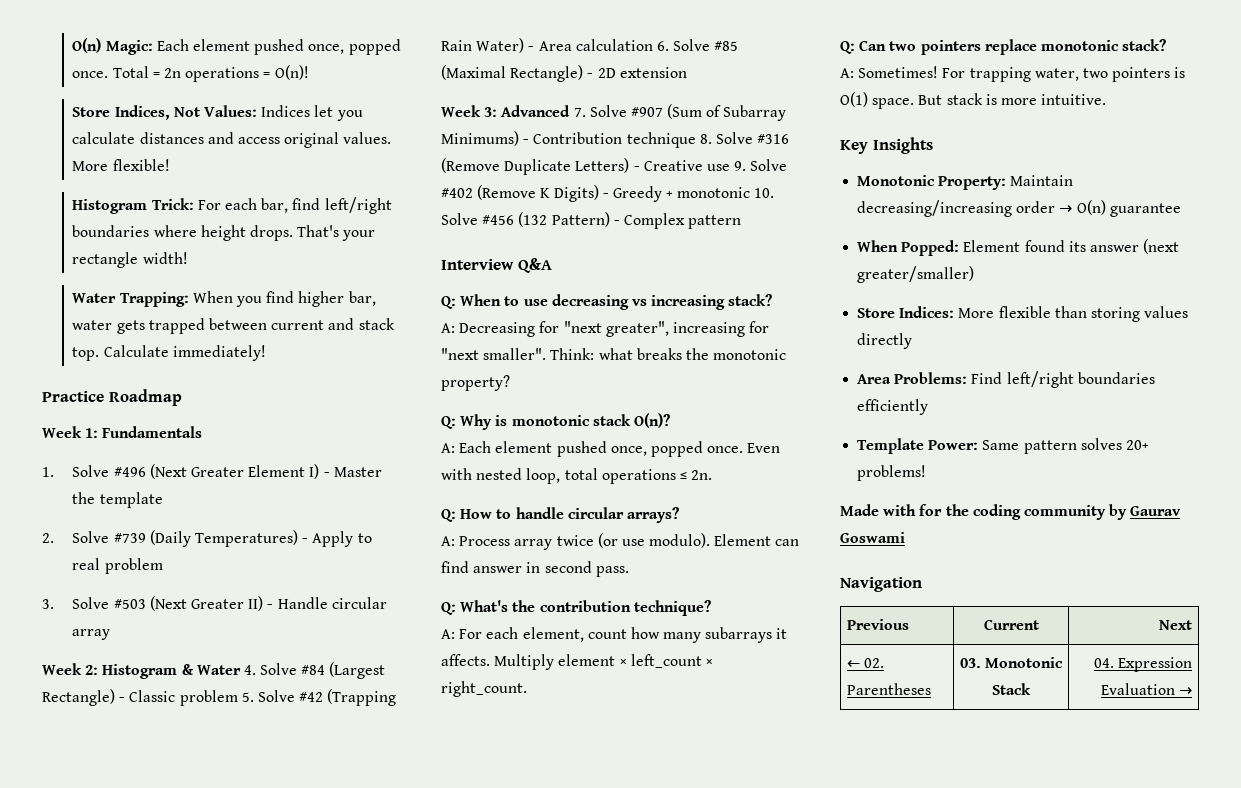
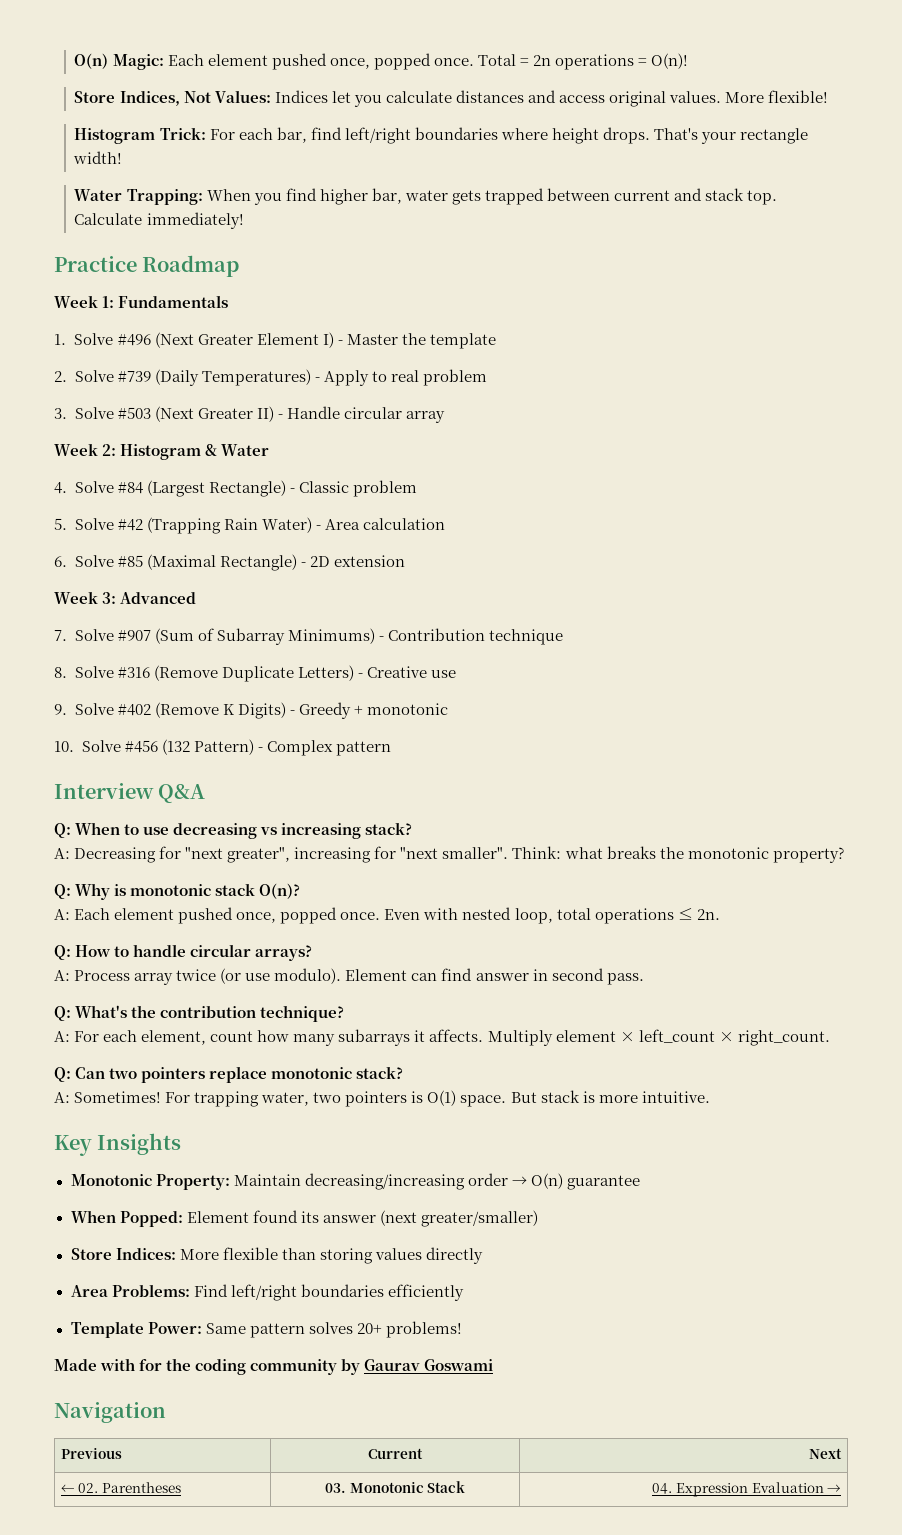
(241, 670) none -> (270, 450) //
(238, 698) none -> (417, 488) //
(653, 45) none -> (445, 524) //
(571, 111) none -> (197, 598) //
(696, 140) none -> (563, 637) //
(730, 167) none -> (456, 674) //
(751, 192) none -> (448, 709) //

